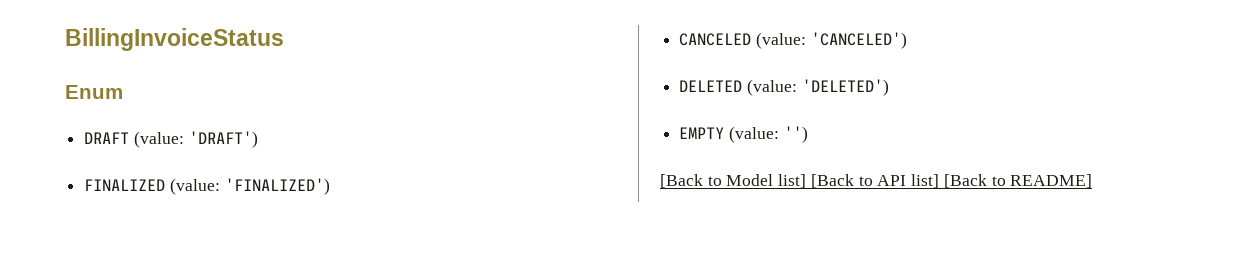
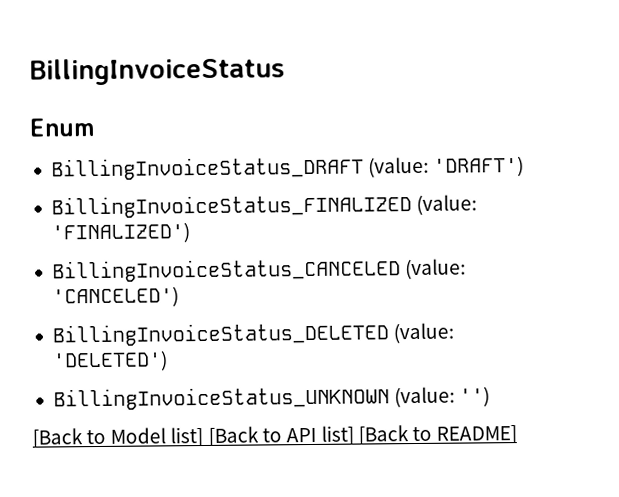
[84,132,130,144] DRAFT -> [50,156,364,181] BillingInvoiceStatus_DRAFT
[84,179,166,191] FINALIZED -> [50,194,412,219] BillingInvoiceStatus_FINALIZED
[679,33,752,46] CANCELED -> [51,258,401,283] BillingInvoiceStatus_CANCELED
[679,80,743,92] DELETED -> [51,322,389,347] BillingInvoiceStatus_DELETED
[679,127,725,139] EMPTY -> [52,386,390,411] BillingInvoiceStatus_UNKNOWN

